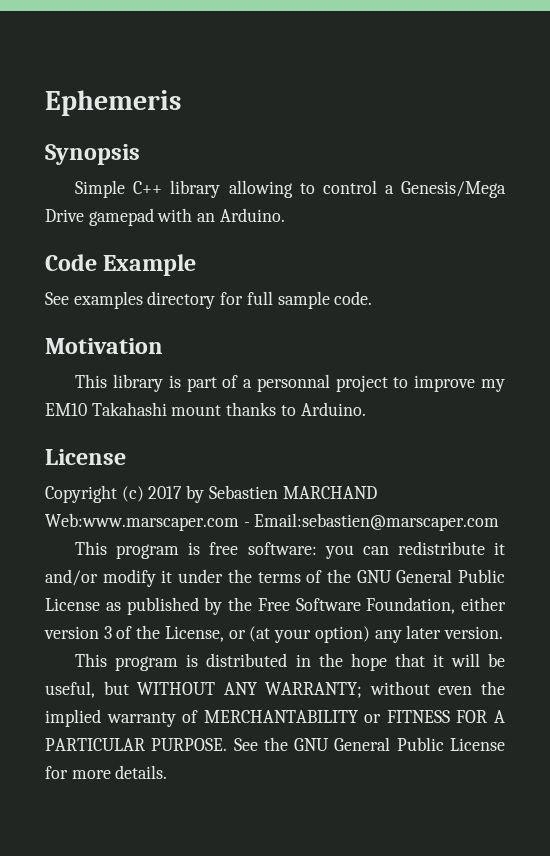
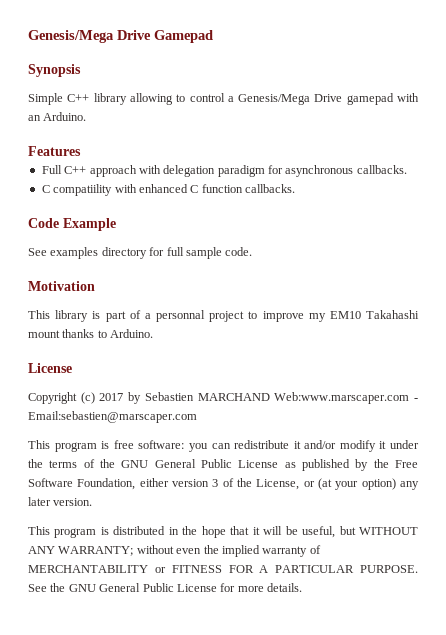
[45,90,181,116] Ephemeris -> [28,30,213,43] Genesis/Mega Drive Gamepad
(285, 215) none -> [28,146,81,156] [41,165,407,177] [41,184,295,196] // Features // Full C++ approach with delegation paradigm for asynchronous callbacks. // C compatiility with enhanced C function callbacks.

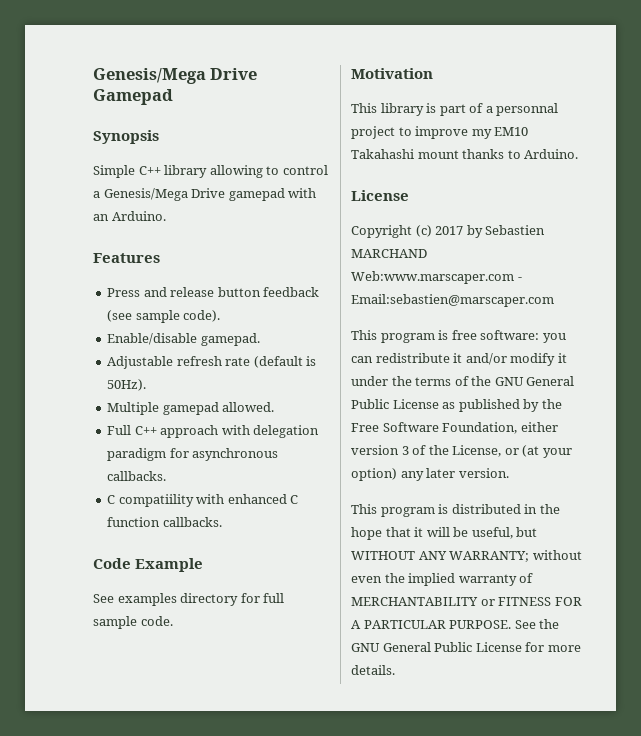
(81, 151) none -> [107,287,320,297] [107,310,221,323] [107,333,260,346] [107,356,317,369] [107,379,147,391] [107,402,275,415] // Press and release button feedback (see sample code). // Enable/disable gamepad. // Adjustable refresh rate (default is 50Hz). // Multiple gamepad allowed.

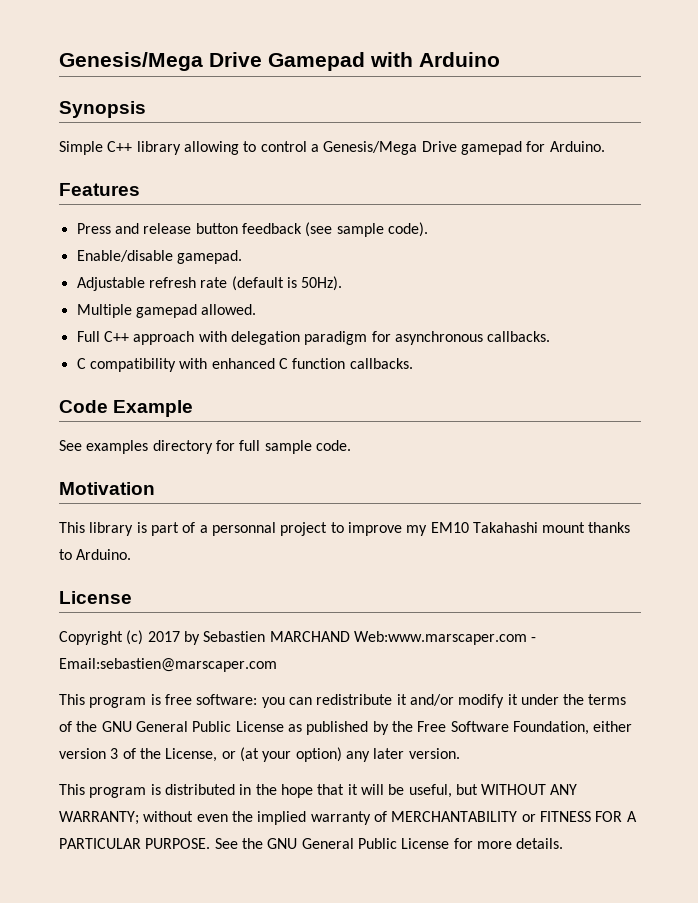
(173, 97) none -> [370,52,500,67] with Arduino
[288,188,317,198] [93,214,109,221] with an -> [526,141,546,152] for
[118,494,194,507] compatiility -> [89,358,176,372] compatibility

